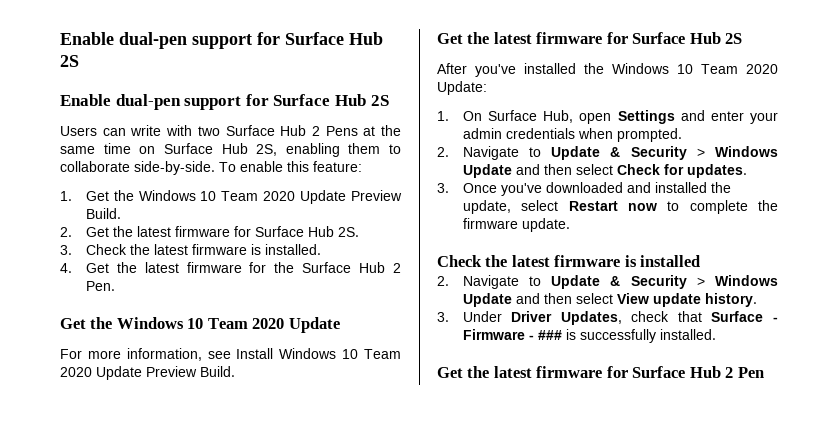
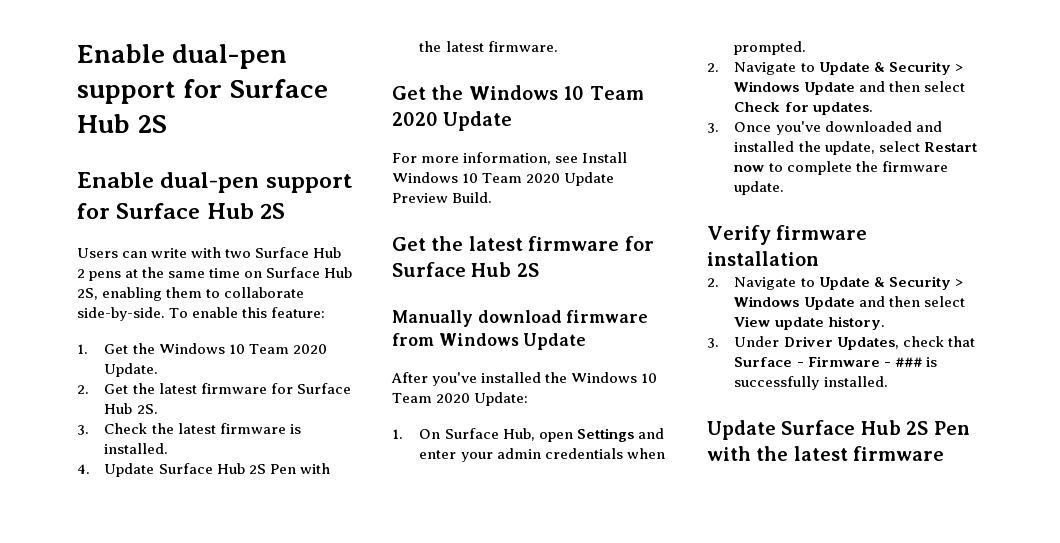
[325,126,358,136] Pens -> [89,271,122,281] pens
[300,190,403,204] [85,208,121,219] Update Preview Build. -> [104,363,159,377] Update.
[85,262,402,273] [85,281,115,291] Get the latest firmware for the Surface Hub 2 Pen. -> [104,463,330,477] [419,41,558,52] Update Surface Hub 2S Pen with the latest firmware.
(743, 38) none -> [392,310,649,327] [392,333,587,350] // Manually download firmware from Windows Update
[437,255,701,267] Check the latest firmware is installed -> [707,225,868,245] [707,251,819,266] Verify firmware installation
[437,366,764,378] Get the latest firmware for Surface Hub 2 Pen -> [707,420,970,440] [707,446,945,461] Update Surface Hub 2S Pen with the latest firmware

